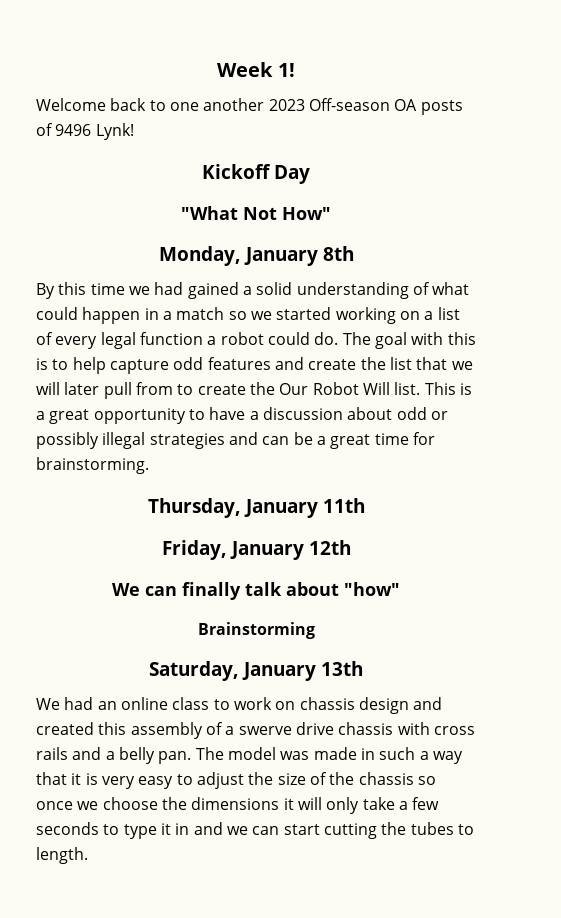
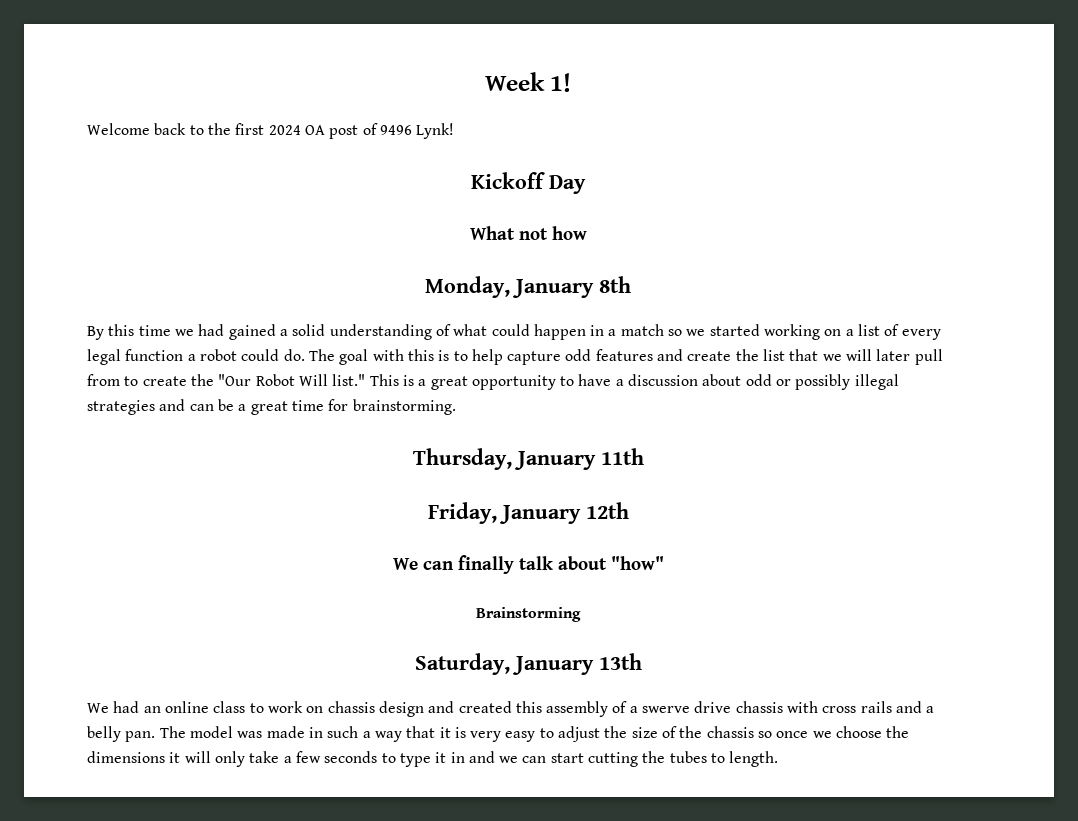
[169,98,463,115] one another 2023 Off-season OA posts -> [207,123,359,139] the first 2024 OA post
[180,206,331,220] "What Not How" -> [469,226,587,240] What not how
[279,383,309,395] Our -> [218,374,252,386] "Our
[394,382,421,395] list. -> [332,374,366,386] list."

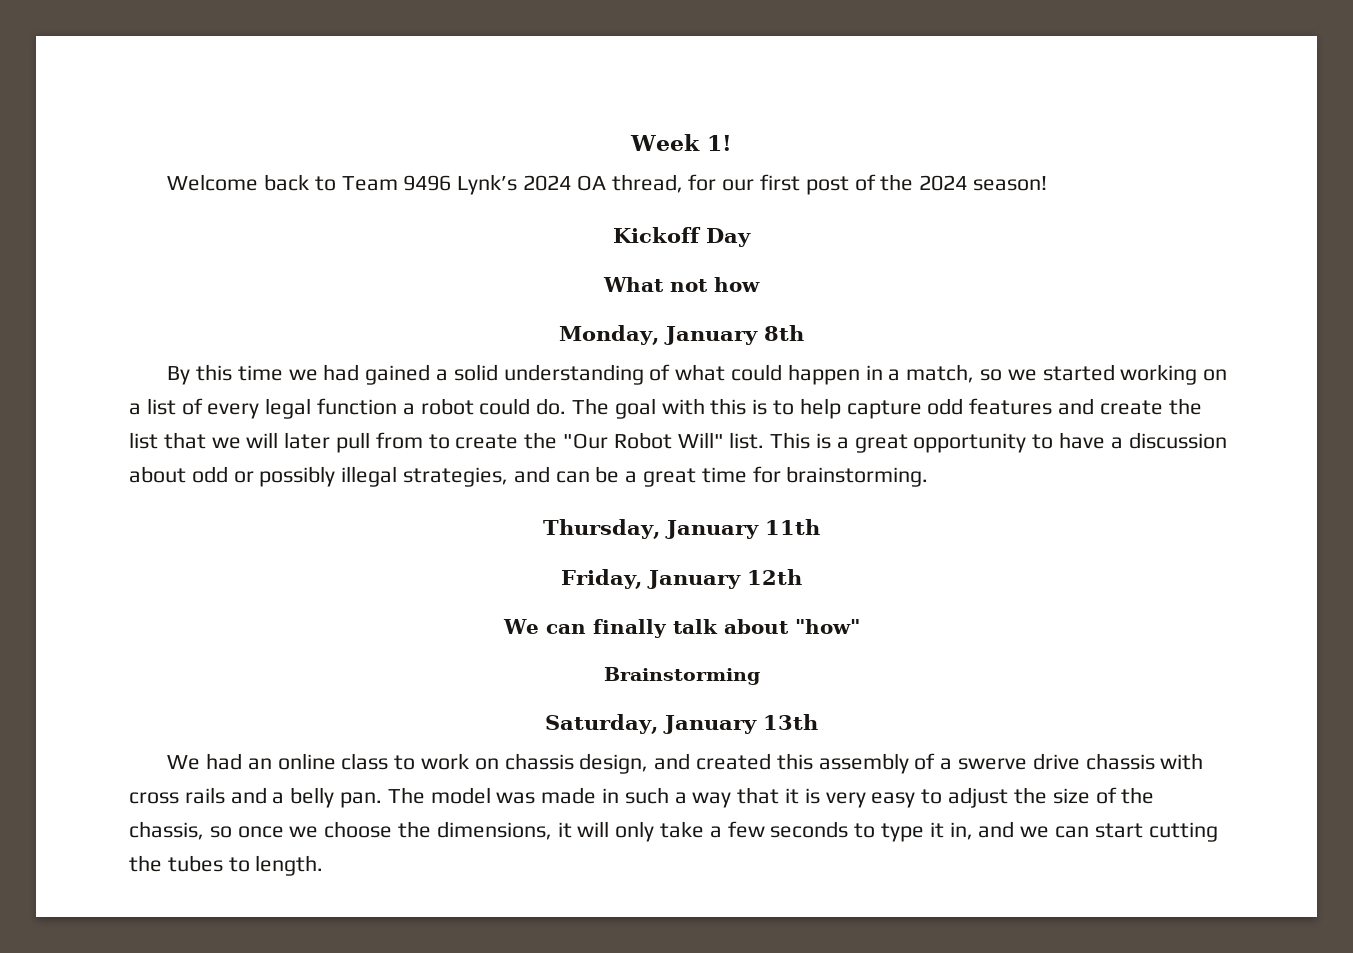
[207,123,455,139] the first 2024 OA post of 9496 Lynk! -> [341,174,1048,195] Team 9496 Lynk’s 2024 OA thread, for our first post of the 2024 season!
[620,324,664,336] match -> [906,364,975,383] match,
[298,374,366,386] Will list." -> [677,432,765,449] Will" list.
[87,400,155,415] strategies -> [403,467,509,487] strategies,
[378,701,424,717] design -> [579,753,649,774] design,
[706,726,754,738] chassis -> [129,821,204,840] chassis,
[87,751,165,763] dimensions -> [436,821,552,840] dimensions,
[450,752,465,763] in -> [949,822,973,840] in,

